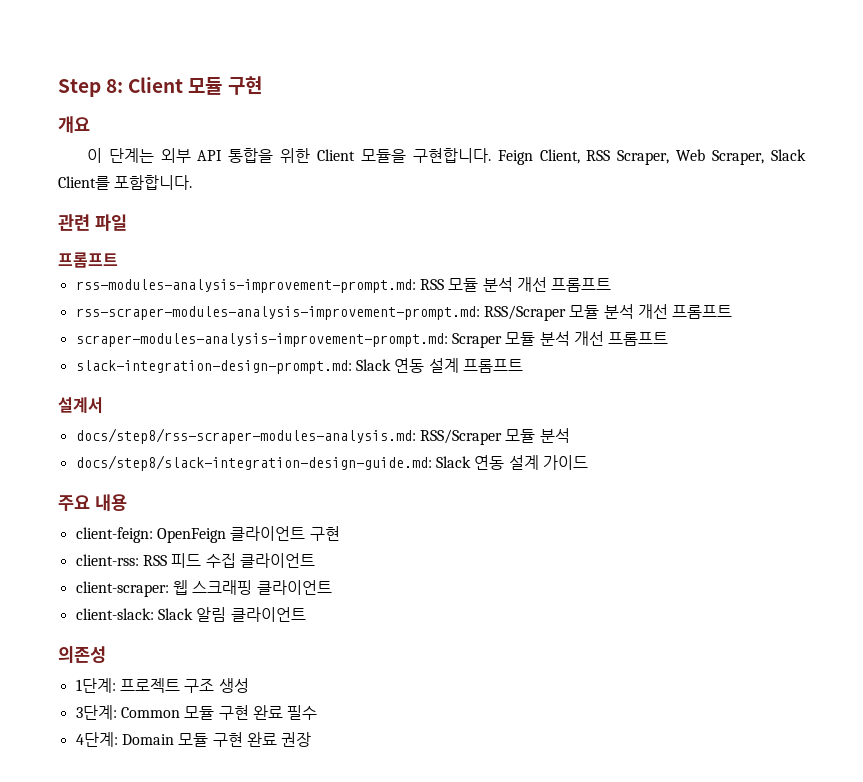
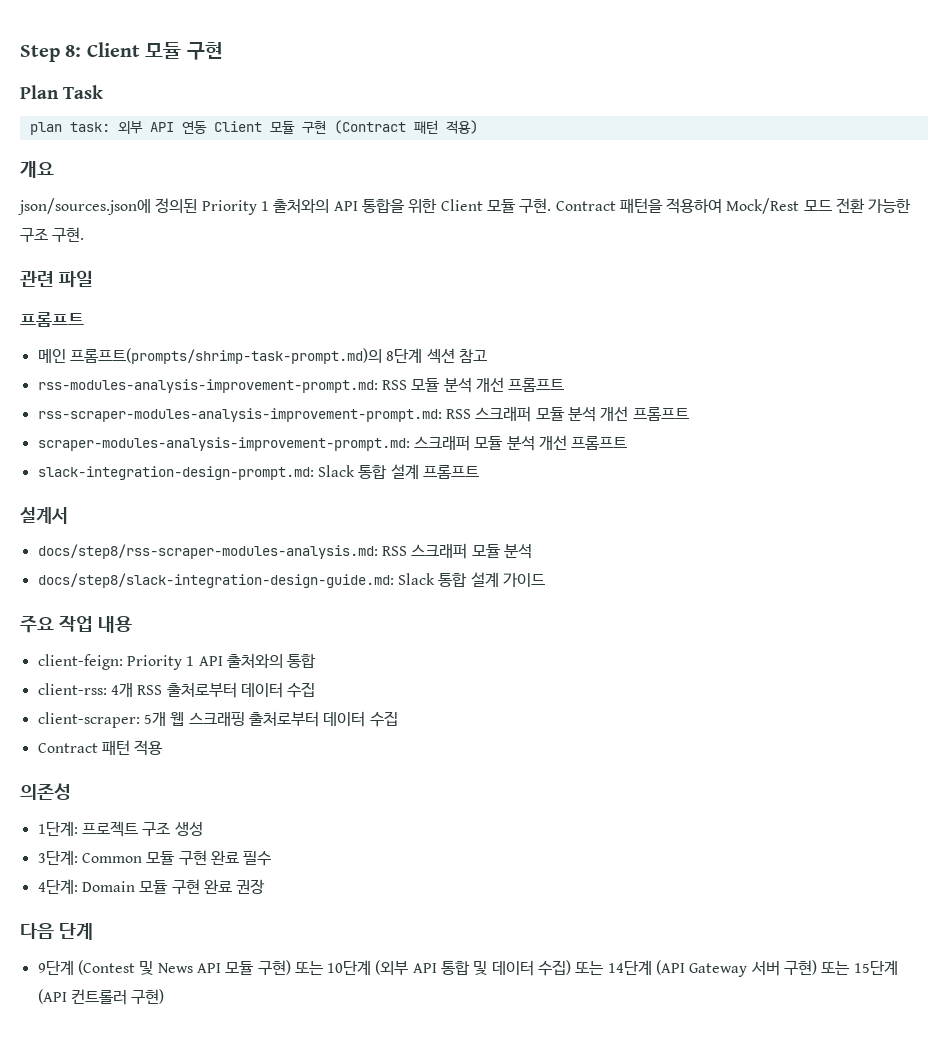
[58,116,90,133] [86,148,806,165] [58,175,193,190] [58,214,127,231] [58,252,118,268] 개요 // 이 단계는 외부 API 통합을 위한 Client 모듈을 구현합니다. Feign Client, RSS Scraper, Web Scraper, Slack Client를 포함합니다. // 관련 파일 // 프롬프트 -> [20,85,103,99] [29,120,478,135] [20,161,54,178] [18,198,912,215] [20,227,85,242] [20,270,93,288] [20,312,84,327] [37,348,487,364] Plan Task // plan task: 외부 API 연동 Client 모듈 구현 (Contract 패턴 적용) // 개요 // json/sources.json에 정의된 Priority 1 출처와의 API 통합을 위한 Client 모듈 구현. Contract 패턴을 적용하여 Mock/Rest 모드 전환 가능한 구조 구현. // 관련 파일 // 프롬프트 // 메인 프롬프트(prompts/shrimp-task-prompt.md)의 8단계 섹션 참고
[483,305,566,321] RSS/Scraper -> [445,406,532,422] RSS 스크래퍼
[451,333,502,348] Scraper -> [413,435,470,451] 스크래퍼
[394,358,425,373] 연동 -> [358,465,388,479] 통합
[419,429,502,445] RSS/Scraper -> [381,543,468,559] RSS 스크래퍼
[474,455,505,470] 연동 -> [438,573,468,587] 통합
(90, 503) none -> [59,615,93,632] 작업
[156,526,340,543] [75,553,315,568] OpenFeign 클라이언트 구현 // client-rss: RSS 피드 수집 클라이언트 -> [126,653,317,670] [37,682,316,698] Priority 1 API 출처와의 통합 // client-rss: 4개 RSS 출처로부터 데이터 수집
(169, 589) none -> [143,712,166,726] 5개
[256,580,332,595] [75,607,306,622] 클라이언트 // client-slack: Slack 알림 클라이언트 -> [248,711,398,727] [37,740,164,756] 출처로부터 데이터 수집 // Contract 패턴 적용
(312, 739) none -> [20,923,93,940] [37,960,898,977] [37,989,165,1005] // 다음 단계 // 9단계 (Contest 및 News API 모듈 구현) 또는 10단계 (외부 API 통합 및 데이터 수집) 또는 14단계 (API Gateway 서버 구현) 또는 15단계 (API 컨트롤러 구현)

